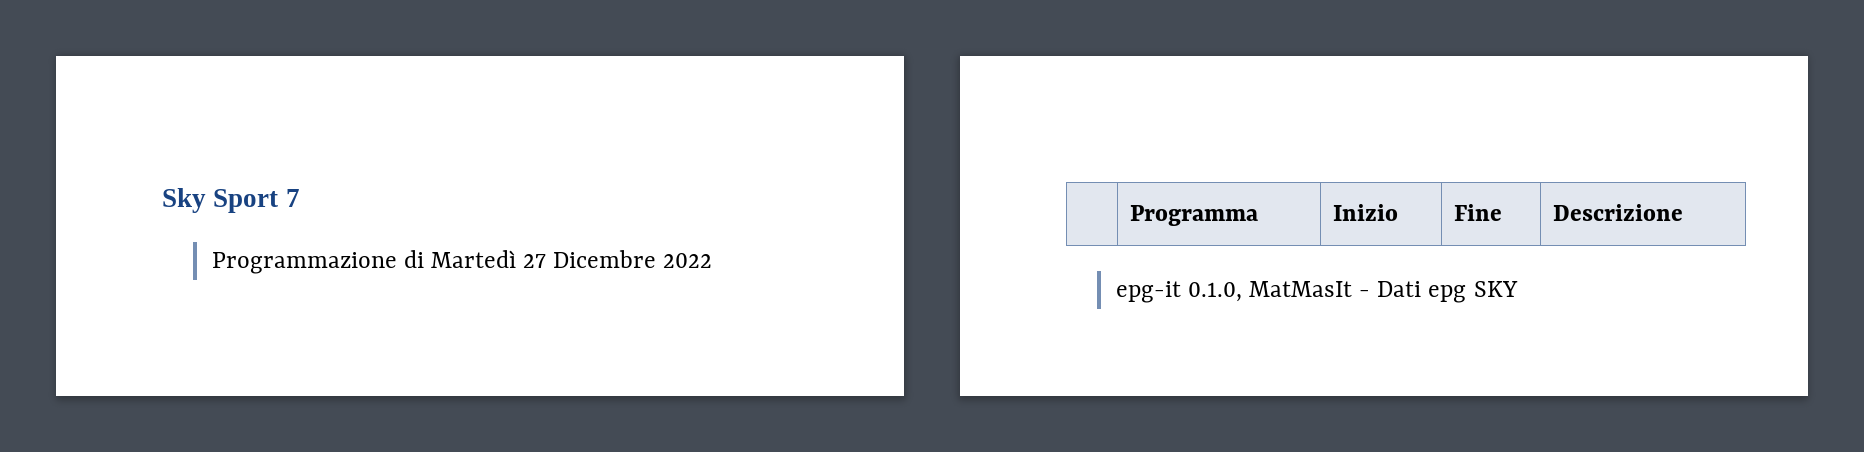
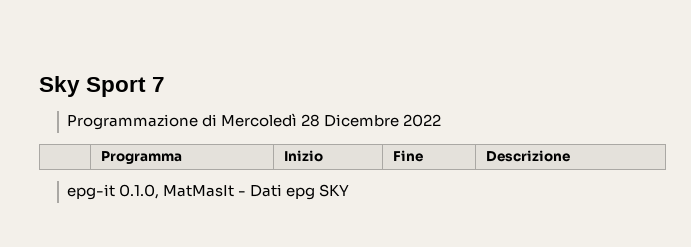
[430,250,547,268] Martedì 27 -> [221,113,321,127] Mercoledì 28

